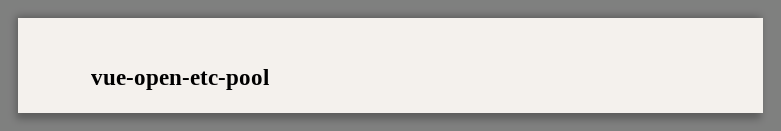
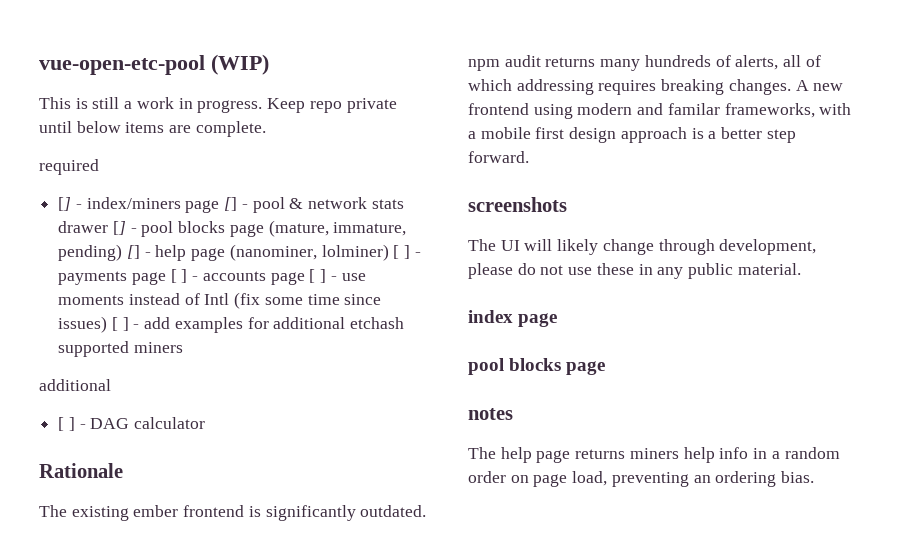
(269, 79) none -> [211,54,269,75] [39,97,397,113] [39,121,266,137] [39,159,99,175] [58,197,404,213] [58,220,407,237] [58,244,421,261] [58,269,366,285] [58,292,382,309] [58,316,405,333] [58,341,183,357] [39,379,111,391] [58,417,206,431] [39,463,123,478] [39,505,427,521] [468,55,821,71] [468,79,844,95] [468,103,852,119] [468,127,796,143] [468,151,529,163] [468,197,567,212] [468,239,817,255] [468,263,801,279] [468,310,558,327] [468,358,606,375] [468,408,513,420] [468,447,840,463] [468,471,815,487] (WIP) // This is still a work in progress. Keep repo private until below items are complete. // required // [] - index/miners page [] - pool & network stats drawer [] - pool blocks page (mature, immature, pending) [] - help page (nanominer, lolminer) [ ] - payments page [ ] - accounts page [ ] - use moments instead of Intl (fix some time since issues) [ ] - add examples for additional etchash supported miners // additional // [ ] - DAG calculator // Rationale // The existing ember frontend is significantly outdated. npm audit returns many hundreds of alerts, all of which addressing requires breaking changes. A new frontend using modern and familar frameworks, with a mobile first design approach is a better step forward. // screenshots // The UI will likely change through development, please do not use these in any public material. // index page // pool blocks page // notes // The help page returns miners help info in a random order on page load, preventing an ordering bias.

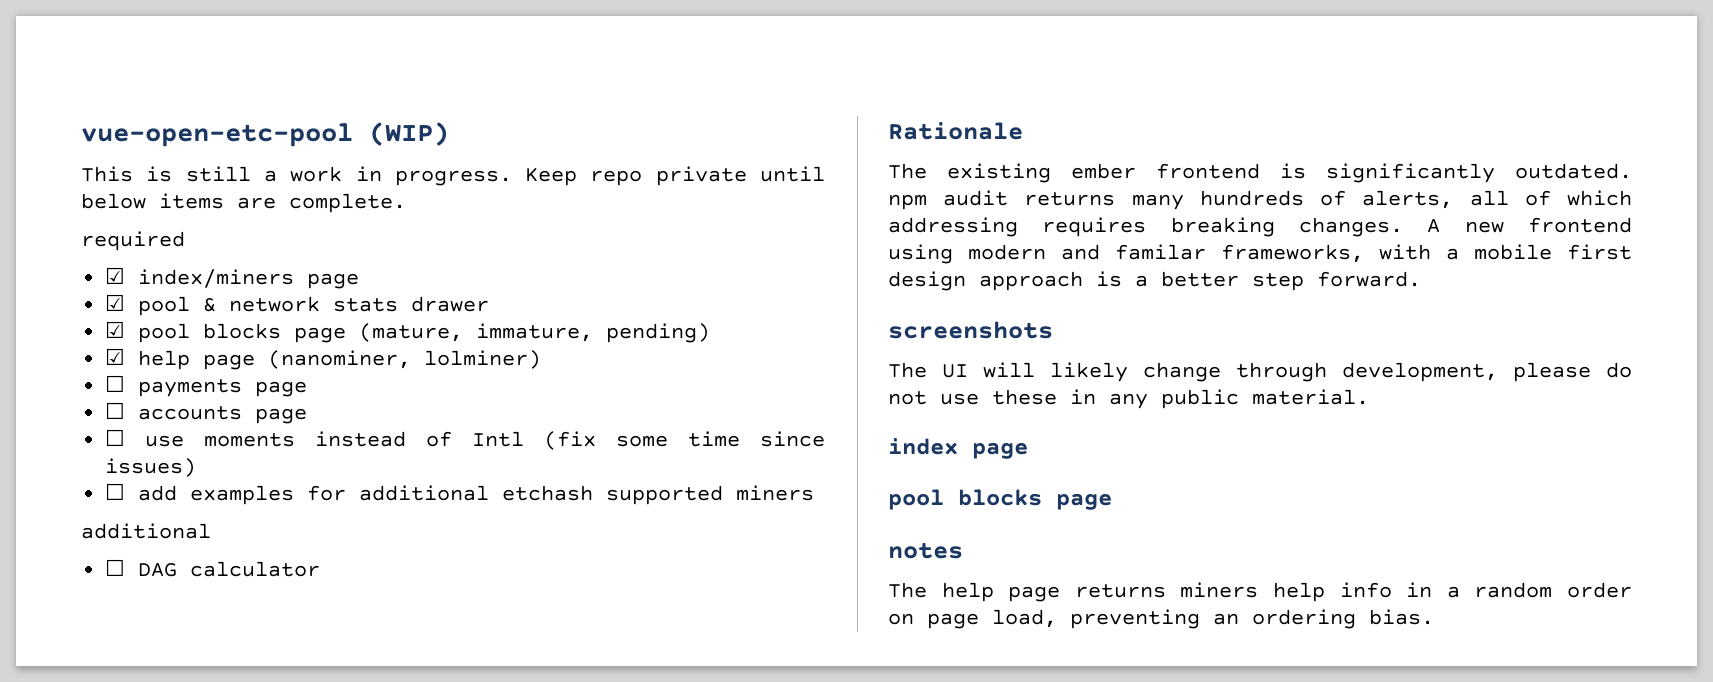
[58,197,82,211] [] - -> [105,267,126,284] ☑
[224,197,248,211] [] - -> [105,294,126,311] // ☑
[112,221,137,235] [] - -> [105,321,126,338] // ☑
[126,245,151,259] [] - -> [105,348,126,365] // ☑
[393,245,421,259] [ ] - -> [105,375,126,392] // ☐
[170,269,199,283] [ ] - -> [105,402,126,419] // ☐
[309,269,337,283] [ ] - -> [105,429,126,446] // ☐
[111,317,140,331] [ ] - -> [105,483,126,500] // ☐
[58,417,86,431] [ ] - -> [105,559,126,576] ☐

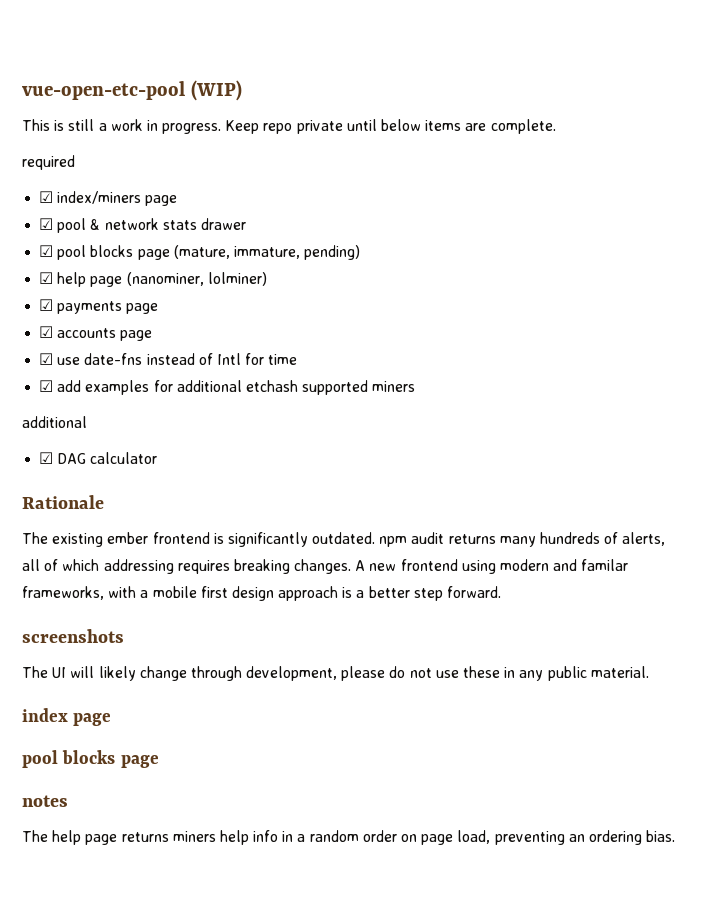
[105,375,126,392] ☐ -> [39,299,54,311] ☑
[105,402,126,419] ☐ -> [39,326,54,338] ☑
[105,429,296,447] ☐ use moments -> [39,353,143,365] ☑ use date-fns
[544,431,669,450] (fix some -> [245,353,265,365] for
[759,431,825,447] [105,458,197,477] [105,483,126,500] since issues) // ☐ -> [39,380,54,392] // ☑
[105,559,126,576] ☐ -> [39,452,54,464] ☑

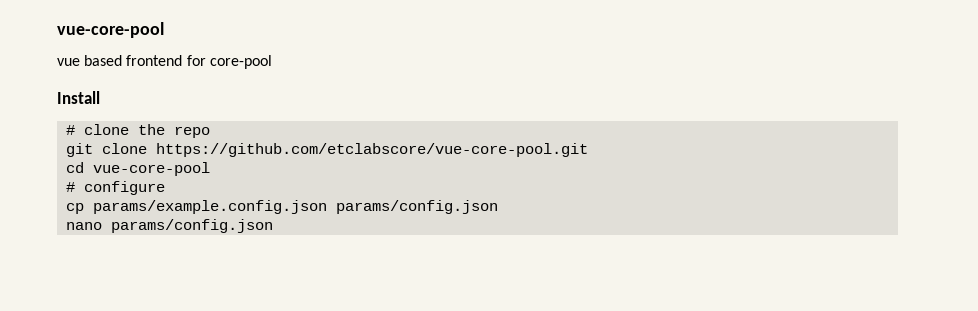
[22,80,242,101] [22,119,556,134] [22,155,75,170] [39,191,178,206] [39,218,246,233] [39,245,361,260] [39,272,267,287] [39,299,159,314] [39,326,153,341] [39,353,298,365] [39,380,416,395] [22,416,87,428] [39,452,158,464] [22,495,104,509] [22,532,666,547] [22,559,629,574] [22,586,502,601] [22,629,124,643] [22,666,649,681] [22,708,112,726] [22,750,159,768] [22,795,68,807] [22,830,676,845] vue-open-etc-pool (WIP) // This is still a work in progress. Keep repo private until below items are complete. // required // ☑ index/miners page // ☑ pool & network stats drawer // ☑ pool blocks page (mature, immature, pending) // ☑ help page (nanominer, lolminer) // ☑ payments page // ☑ accounts page // ☑ use date-fns instead of Intl for time // ☑ add examples for additional etchash supported miners // additional // ☑ DAG calculator // Rationale // The existing ember frontend is significantly outdated. npm audit returns many hundreds of alerts, all of which addressing requires breaking changes. A new frontend using modern and familar frameworks, with a mobile first design approach is a better step forward. // screenshots // The UI will likely change through development, please do not use these in any public material. // index page // pool blocks page // notes // The help page returns miners help info in a random order on page load, preventing an ordering bias. -> [57,22,164,38] [57,55,272,69] [57,91,100,104] [66,124,211,138] [66,143,589,157] [66,162,211,176] [66,181,166,195] [66,200,499,214] [66,219,274,233] vue-core-pool // vue based frontend for core-pool // Install // # clone the repo // git clone https://github.com/etclabscore/vue-core-pool.git // cd vue-core-pool // # configure // cp params/example.config.json params/config.json // nano params/config.json

